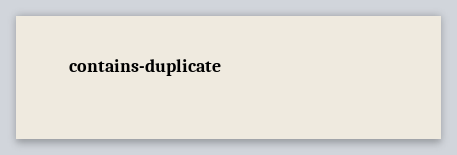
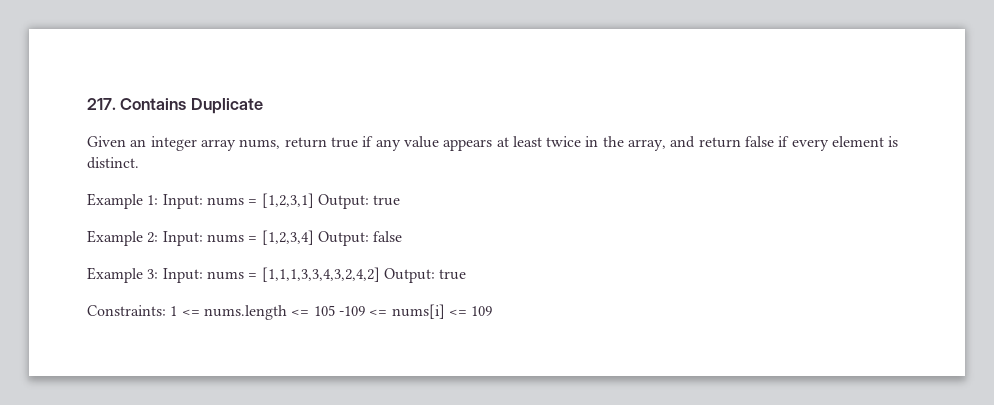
[69,59,221,76] contains-duplicate -> [87,98,263,114] [87,136,899,151] [87,157,139,169] [87,193,401,209] [87,230,403,246] [87,267,467,283] [87,304,493,320] 217. Contains Duplicate // Given an integer array nums, return true if any value appears at least twice in the array, and return false if every element is distinct. // Example 1: Input: nums = [1,2,3,1] Output: true // Example 2: Input: nums = [1,2,3,4] Output: false // Example 3: Input: nums = [1,1,1,3,3,4,3,2,4,2] Output: true // Constraints: 1 <= nums.length <= 105 -109 <= nums[i] <= 109

